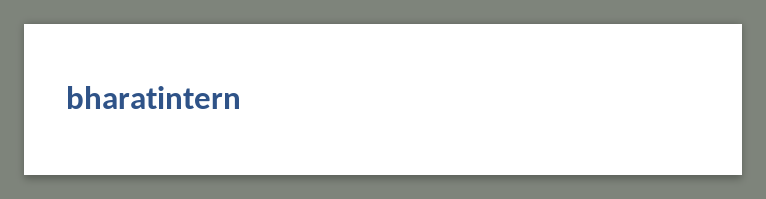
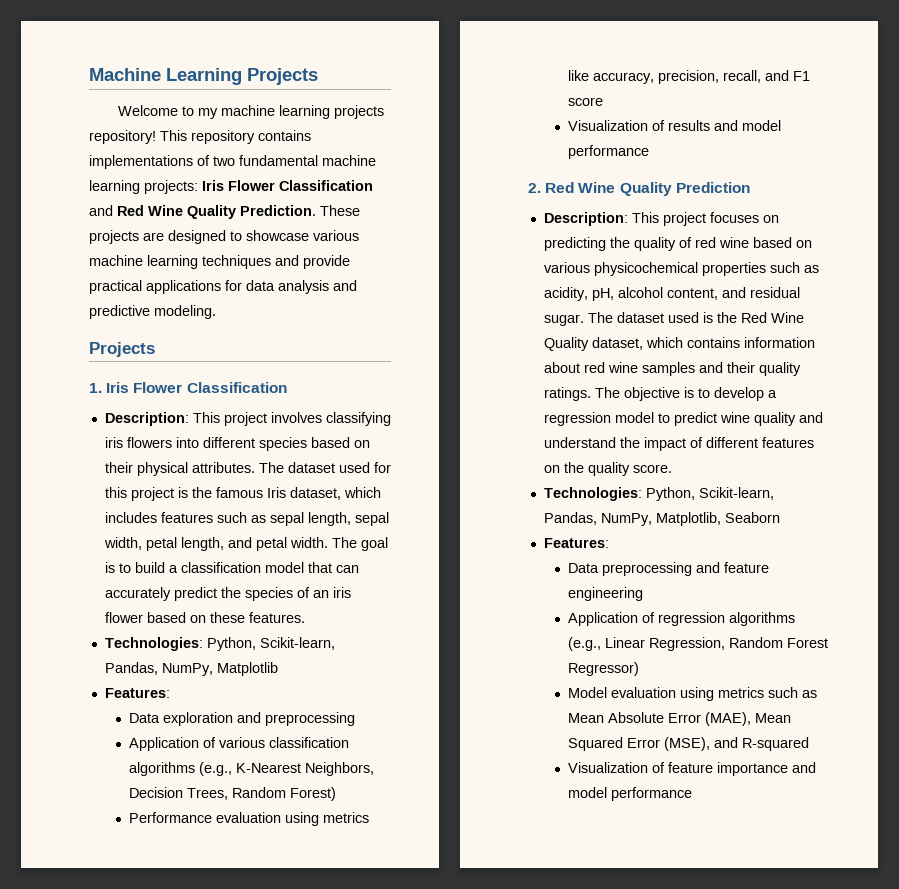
[66,86,241,109] bharatintern -> [89,68,318,85] [118,105,385,119] [89,130,311,144] [89,155,376,169] [89,180,373,194] [89,205,360,219] [89,230,359,244] [89,255,350,269] [89,280,357,294] [89,305,216,319] [89,342,155,357] [89,382,287,393] [104,412,391,426] [104,437,370,451] [104,462,391,476] [104,487,381,501] [104,512,389,526] [103,537,388,551] [104,562,359,573] [104,587,351,601] [104,612,305,623] [104,637,335,651] [104,662,278,676] [104,688,170,698] [128,712,355,726] [128,737,349,751] [128,762,374,776] [128,787,336,801] [128,812,369,826] [567,70,810,84] [567,97,603,106] [567,120,781,131] [567,145,649,159] [528,182,750,196] [543,212,779,226] [543,237,812,251] [543,262,819,276] [543,287,800,301] [543,312,804,326] [543,337,815,351] [543,362,801,376] [543,387,777,401] [543,412,823,426] [543,437,814,451] [543,462,672,476] [543,487,774,501] [543,512,780,526] [543,538,609,548] [567,562,769,576] [567,587,643,601] [567,612,795,626] [567,637,828,651] [567,662,639,676] [567,687,817,701] [567,712,791,726] [567,737,809,751] [567,762,816,776] [567,787,692,801] Machine Learning Projects // Welcome to my machine learning projects repository! This repository contains implementations of two fundamental machine learning projects: Iris Flower Classification and Red Wine Quality Prediction. These projects are designed to showcase various machine learning techniques and provide practical applications for data analysis and predictive modeling. // Projects // 1. Iris Flower Classification // Description: This project involves classifying iris flowers into different species based on their physical attributes. The dataset used for this project is the famous Iris dataset, which includes features such as sepal length, sepal width, petal length, and petal width. The goal is to build a classification model that can accurately predict the species of an iris flower based on these features. // Technologies: Python, Scikit-learn, Pandas, NumPy, Matplotlib // Features: // Data exploration and preprocessing // Application of various classification algorithms (e.g., K-Nearest Neighbors, Decision Trees, Random Forest) // Performance evaluation using metrics like accuracy, precision, recall, and F1 score // Visualization of results and model performance // 2. Red Wine Quality Prediction // Description: This project focuses on predicting the quality of red wine based on various physicochemical properties such as acidity, pH, alcohol content, and residual sugar. The dataset used is the Red Wine Quality dataset, which contains information about red wine samples and their quality ratings. The objective is to develop a regression model to predict wine quality and understand the impact of different features on the quality score. // Technologies: Python, Scikit-learn, Pandas, NumPy, Matplotlib, Seaborn // Features: // Data preprocessing and feature engineering // Application of regression algorithms (e.g., Linear Regression, Random Forest Regressor) // Model evaluation using metrics such as Mean Absolute Error (MAE), Mean Squared Error (MSE), and R-squared // Visualization of feature importance and model performance

